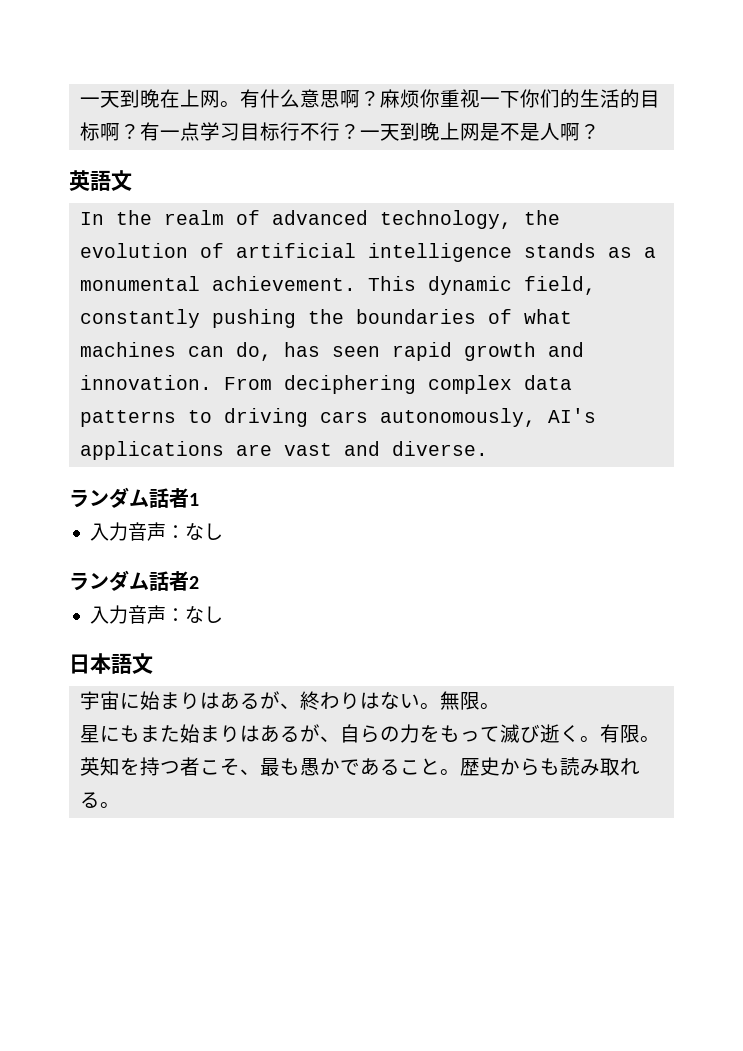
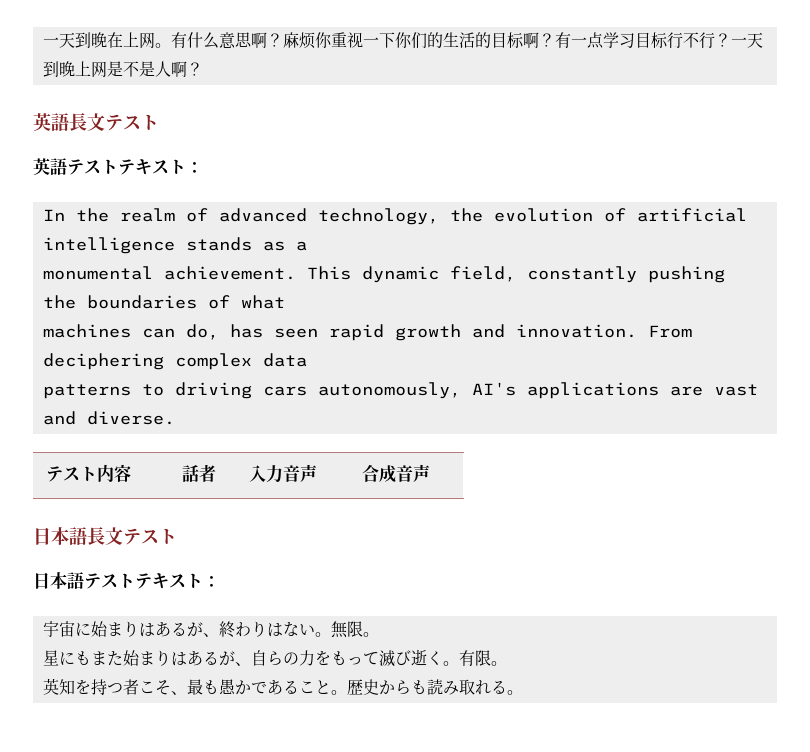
[111,170,132,191] 文 -> [69,113,159,131] [33,158,203,175] 長文テスト // 英語テストテキスト：
[69,487,199,508] [89,522,223,541] [69,570,199,591] [89,605,223,624] [69,653,153,674] // ランダム話者1 // 入力音声：なし // ランダム話者2 // 入力音声：なし // 日本語文 -> [46,464,132,482] [182,464,217,482] [249,464,318,483] [362,464,431,483] [33,527,177,545] [33,572,220,589] // テスト内容 | 話者 | 入力音声 | 合成音声 // 日本語長文テスト // 日本語テストテキスト：

